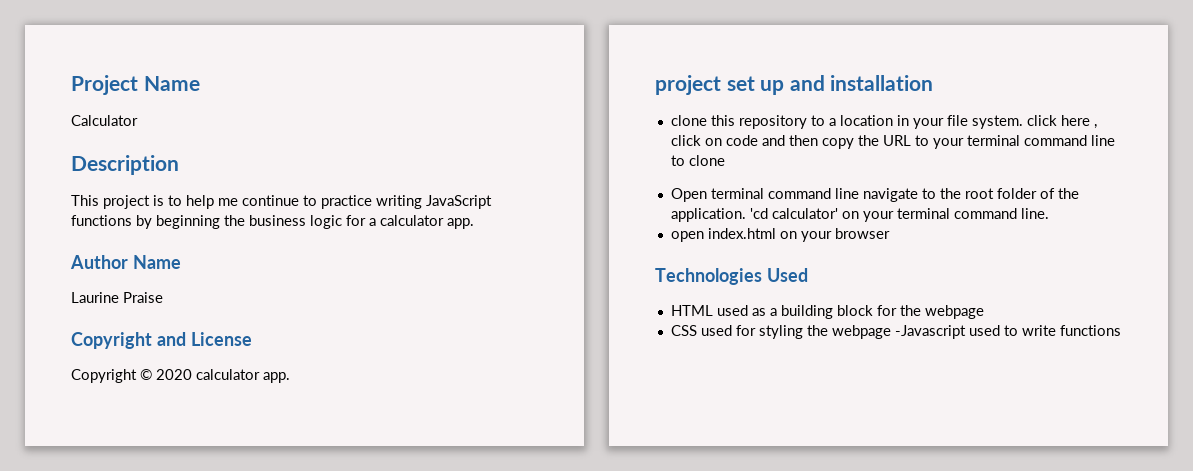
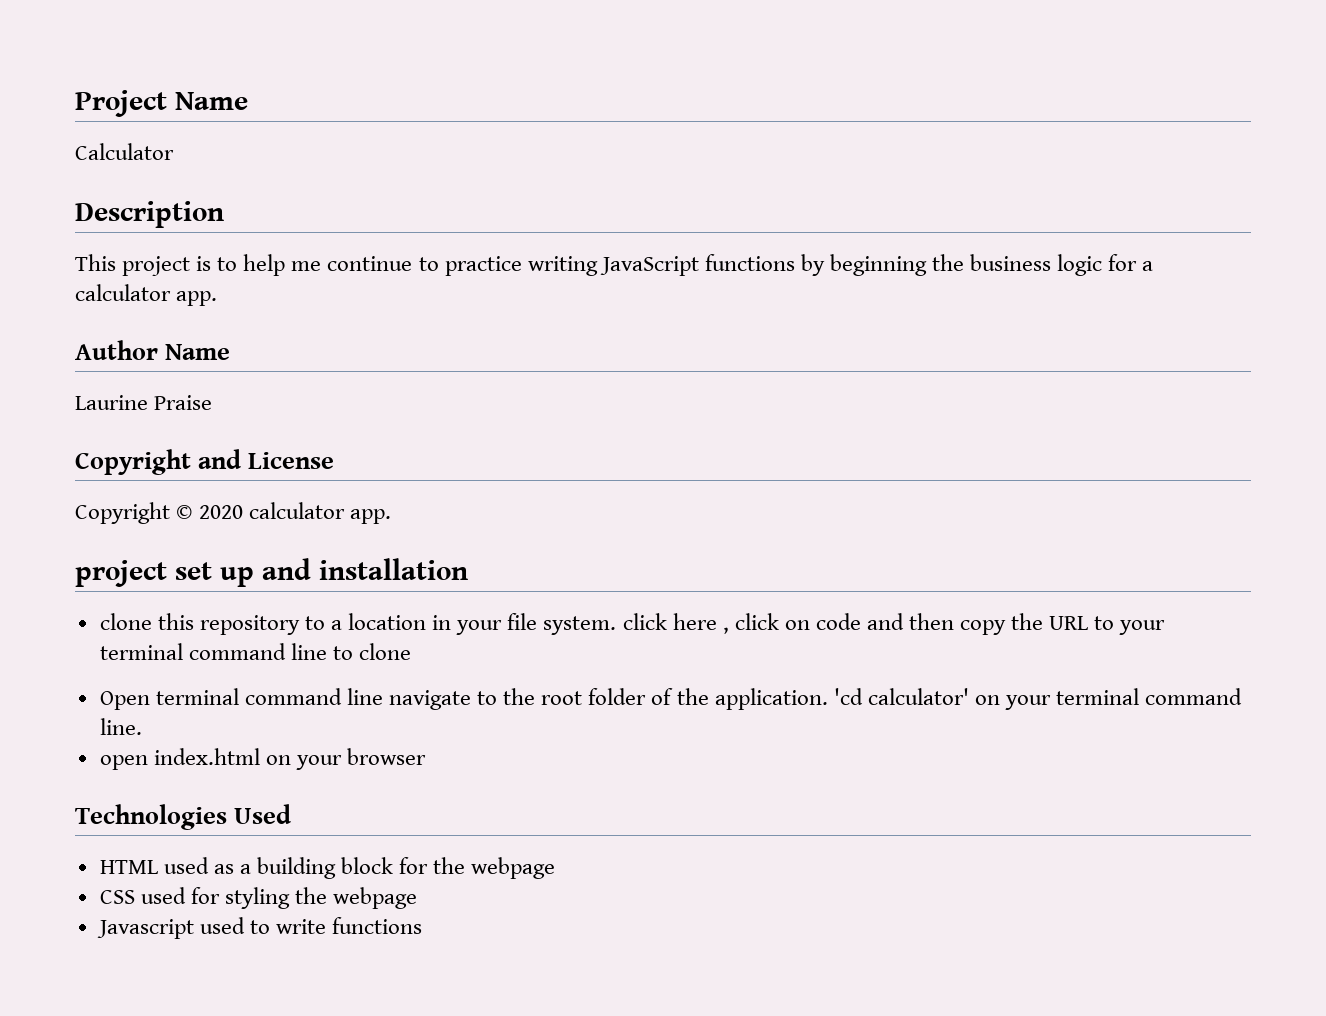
[894,325,966,339] -Javascript -> [96,919,194,939] // Javascript

